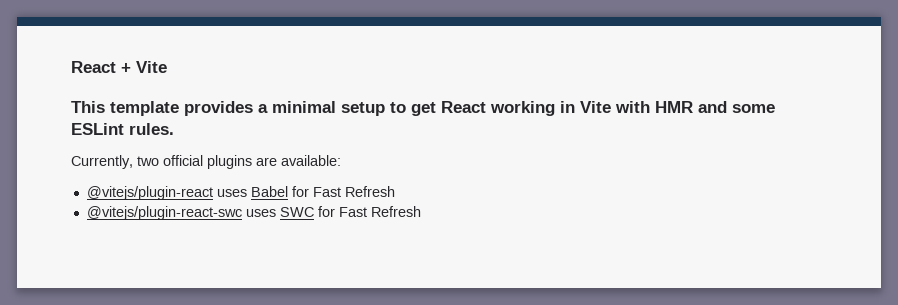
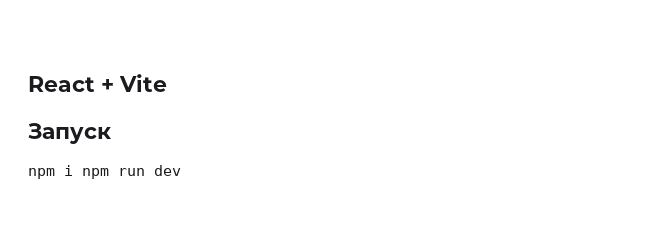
[71,101,775,116] [71,123,174,135] [71,155,341,169] [86,186,395,200] [86,206,421,220] This template provides a minimal setup to get React working in Vite with HMR and some ESLint rules. // Currently, two official plugins are available: // @vitejs/plugin-react uses Babel for Fast Refresh // @vitejs/plugin-react-swc uses SWC for Fast Refresh -> [28,123,112,144] [28,165,181,179] Запуск // npm i npm run dev

